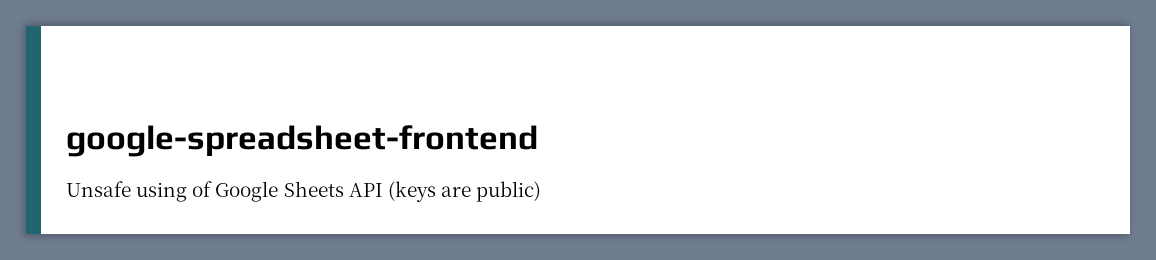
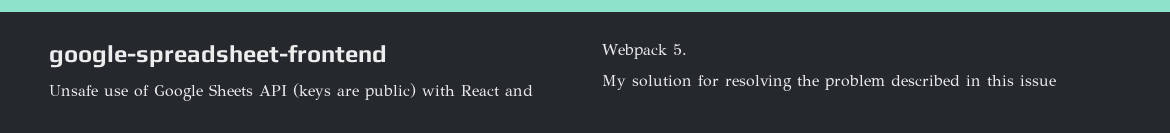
[136,182,188,202] using -> [104,88,128,96] use
(542, 191) none -> [422,85,533,96] [602,44,687,59] [602,75,1056,91] with React and Webpack 5. // My solution for resolving the problem described in this issue

